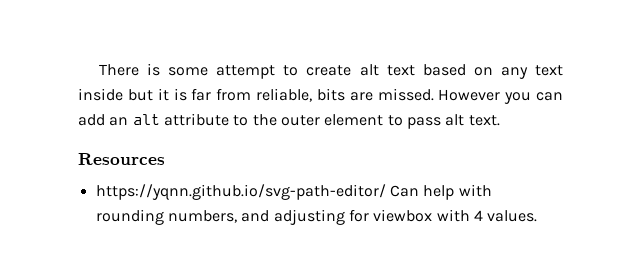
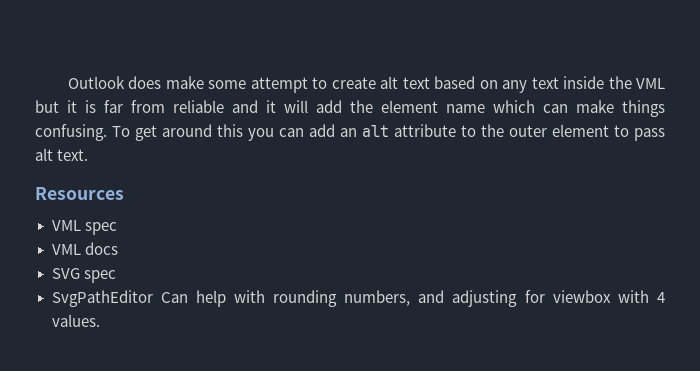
[99,63,161,76] There is -> [67,76,204,89] Outlook does make
(123, 94) none -> [608,76,665,89] the VML
[256,88,501,102] reliable, bits are missed. However -> [173,100,665,117] [35,124,243,141] reliable and it will add the element name which can make things confusing. To get around this
[95,184,386,200] https://yqnn.github.io/svg-path-editor/ -> [51,220,117,235] [51,242,118,255] [51,268,116,283] [51,290,153,307] VML spec // VML docs // SVG spec // SvgPathEditor

